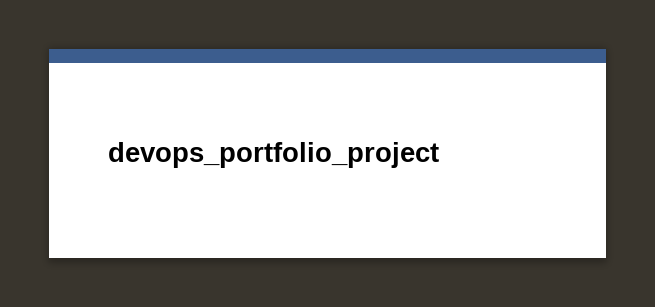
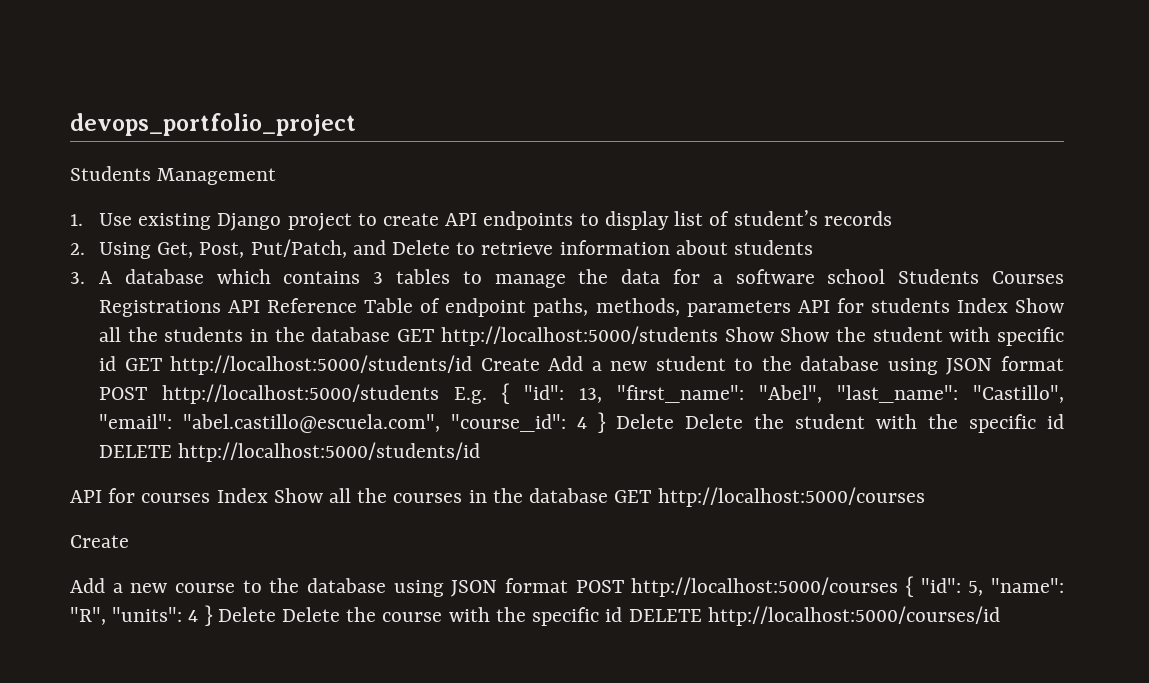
(439, 155) none -> [70,166,277,185] [70,210,892,231] [70,239,814,259] [70,269,1064,288] [99,298,1064,317] [99,326,1064,346] [99,355,1064,375] [99,383,1065,404] [99,412,1064,433] [99,442,481,462] [70,487,925,507] [70,535,129,548] [70,576,1064,597] [70,605,1000,626] // Students Management // 1. Use existing Django project to create API endpoints to display list of student’s records // 2. Using Get, Post, Put/Patch, and Delete to retrieve information about students // 3. A database which contains 3 tables to manage the data for a software school Students Courses Registrations API Reference Table of endpoint paths, methods, parameters API for students Index Show all the students in the database GET http://localhost:5000/students Show Show the student with specific id GET http://localhost:5000/students/id Create Add a new student to the database using JSON format POST http://localhost:5000/students E.g. { "id": 13, "first_name": "Abel", "last_name": "Castillo", "email": "abel.castillo@escuela.com", "course_id": 4 } Delete Delete the student with the specific id DELETE http://localhost:5000/students/id // API for courses Index Show all the courses in the database GET http://localhost:5000/courses // Create // Add a new course to the database using JSON format POST http://localhost:5000/courses { "id": 5, "name": "R", "units": 4 } Delete Delete the course with the specific id DELETE http://localhost:5000/courses/id

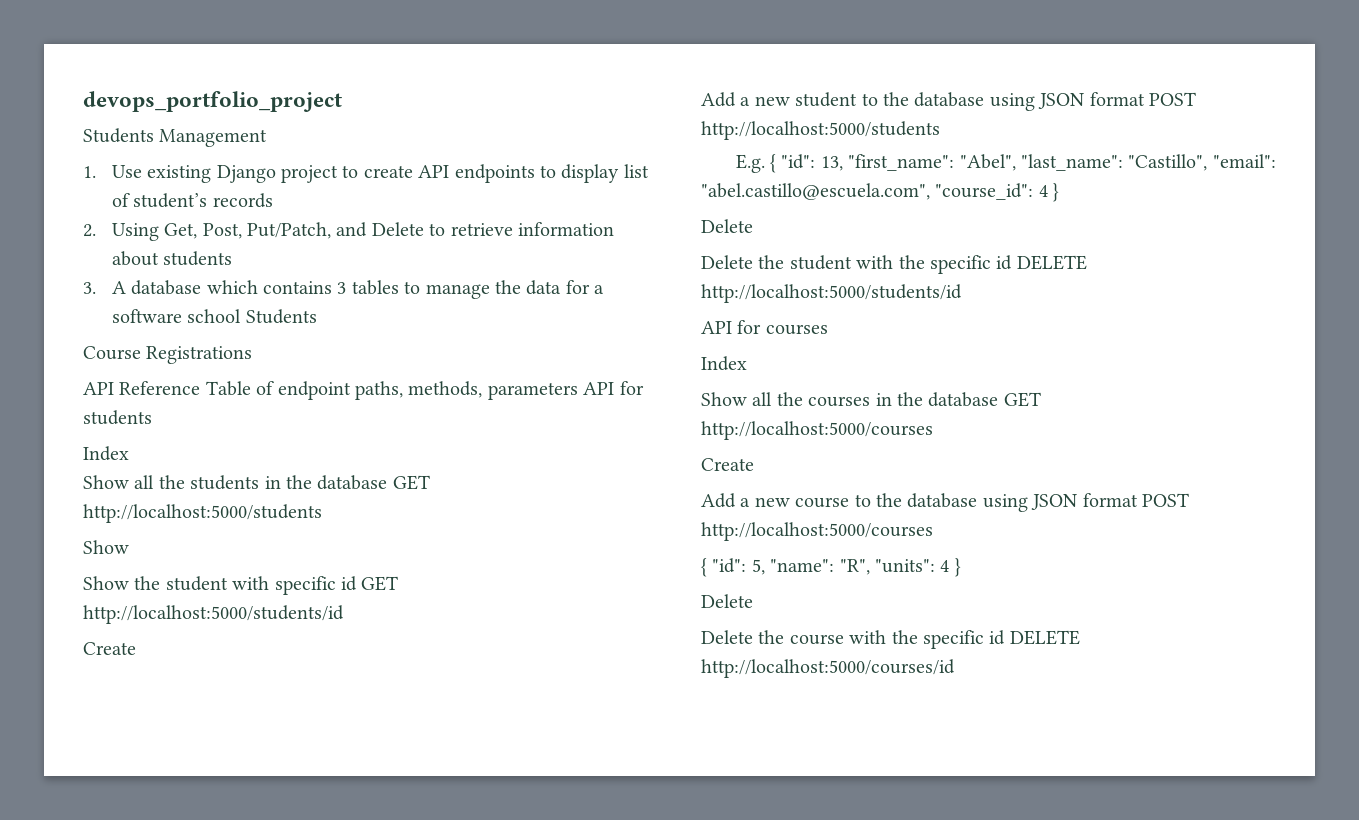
[991,271,1064,284] Courses -> [83,346,141,360] // Course
(222, 308) none -> (253, 355) //
[956,298,1008,313] Index -> [83,446,129,461] // Index //
[724,327,774,342] Show -> [83,540,129,554] // Show //
[480,358,540,371] Create -> [83,642,136,655] // Create //
(440, 394) none -> (940, 130) //
[616,414,675,429] Delete -> [701,219,753,233] // Delete //
[216,488,268,503] Index -> [701,356,747,371] // Index //
(899, 587) none -> (933, 531) //
[217,607,276,622] Delete -> [701,594,753,608] // Delete //

